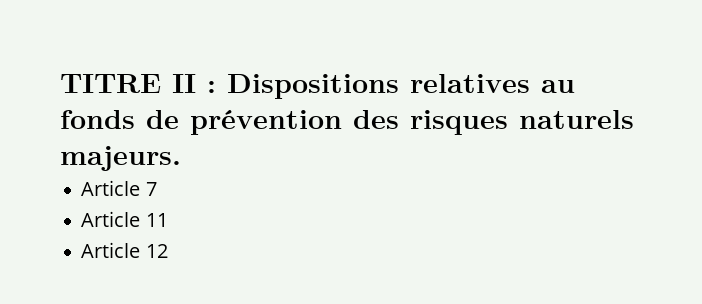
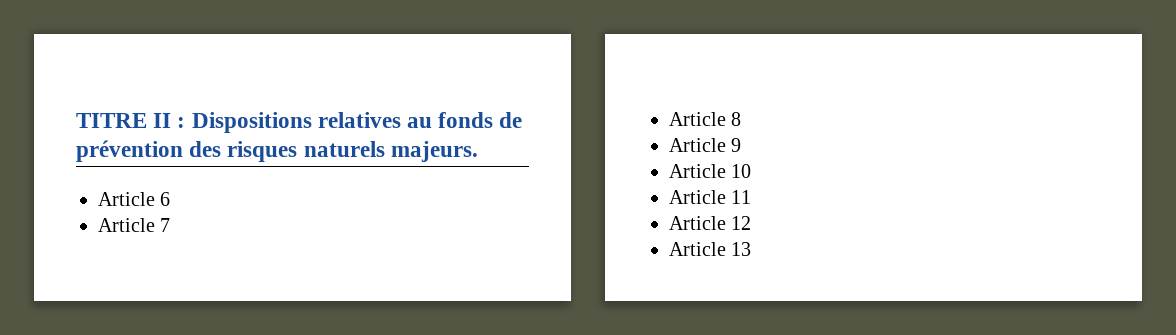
(181, 158) none -> [98,192,171,206] // Article 6
(157, 189) none -> [669,112,742,126] [669,138,742,152] [669,164,752,178] // Article 8 // Article 9 // Article 10
(168, 251) none -> [669,242,752,256] // Article 13

